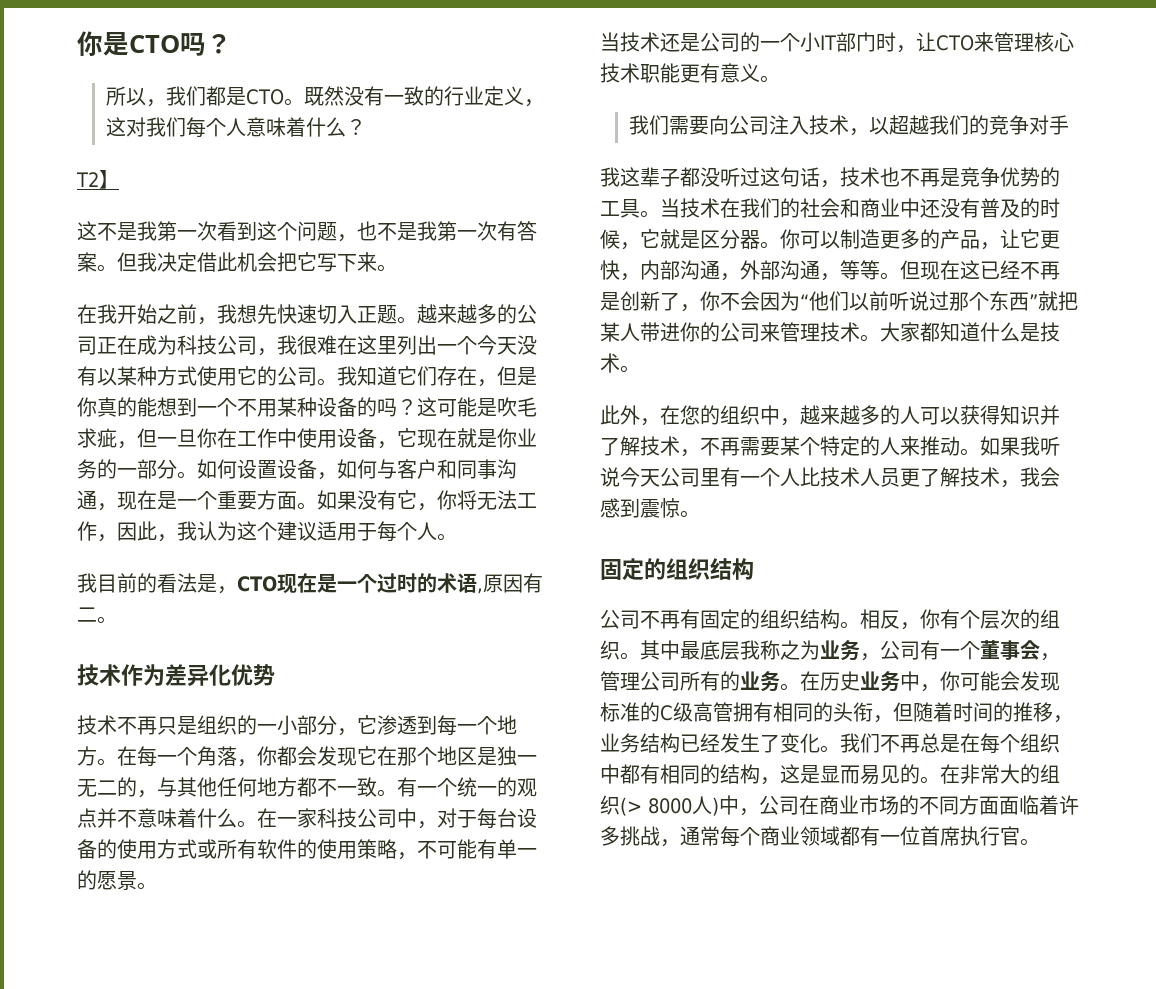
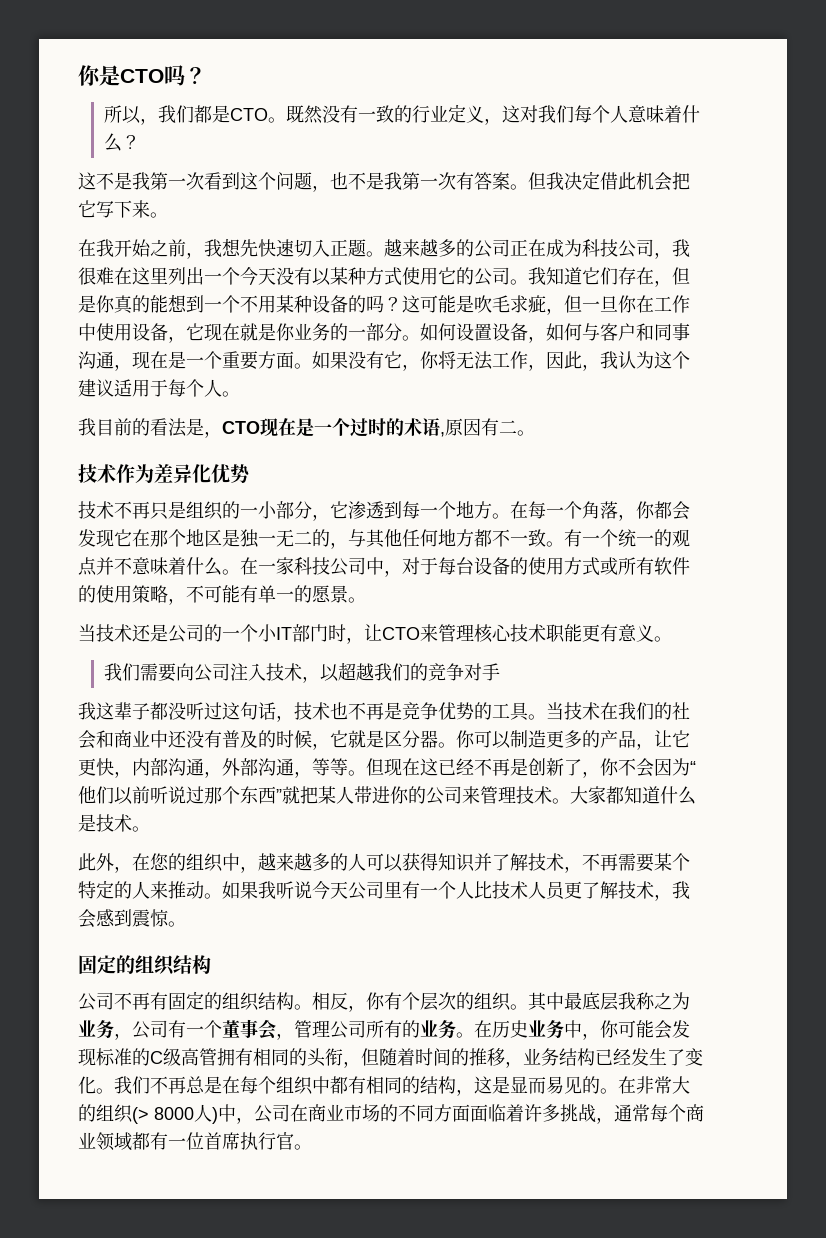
[76,170,119,189] // T2】 -> (140, 142) none

